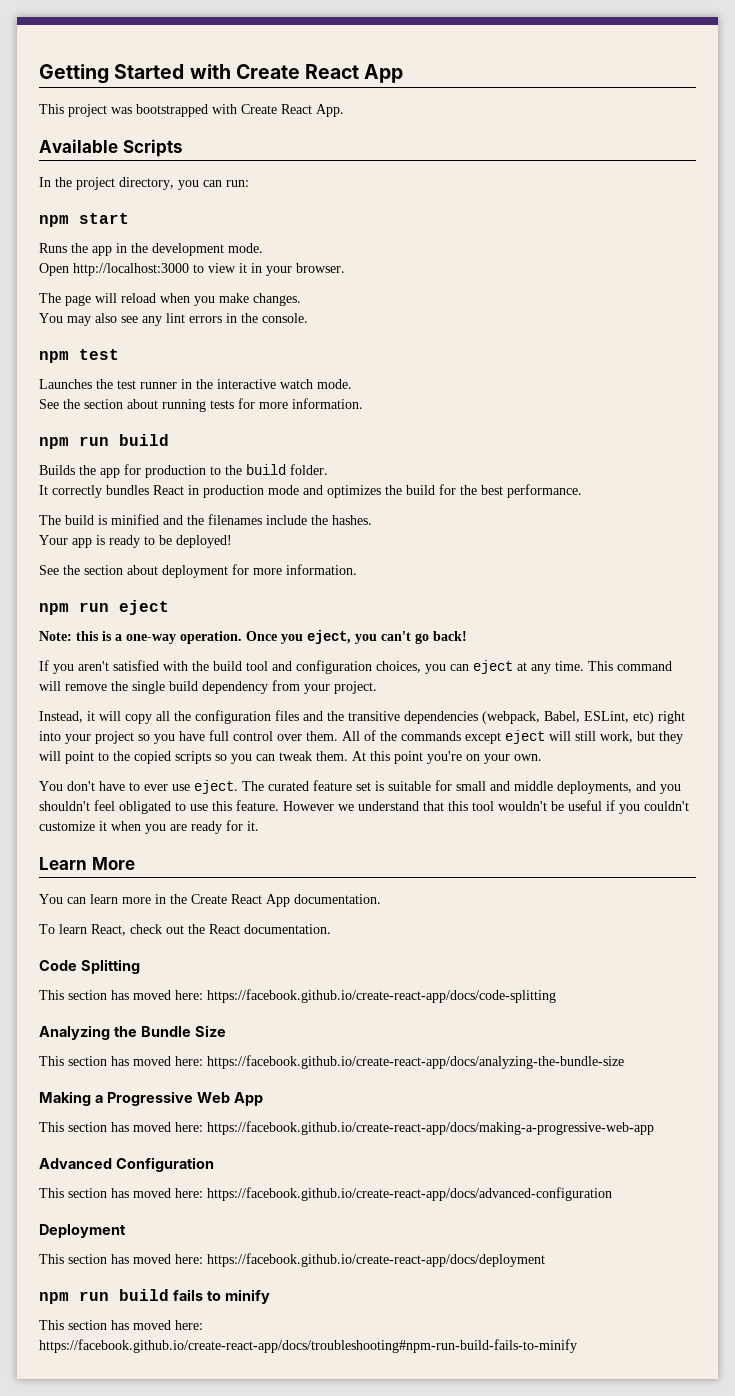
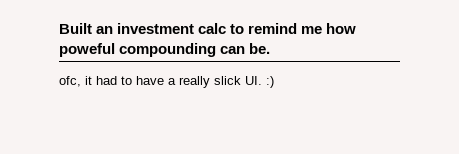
[39,64,404,84] [39,104,344,117] [39,139,183,157] [39,177,249,190] [39,213,129,227] [39,243,263,256] [39,263,345,276] [39,293,301,306] [39,313,308,326] [39,349,119,363] [39,379,352,389] [39,398,363,412] [39,434,169,449] [39,464,328,478] [39,484,582,498] [39,514,372,525] [39,535,232,548] [39,564,357,578] [39,600,169,615] [39,630,467,644] [39,660,672,674] [39,680,377,694] [39,710,685,724] [39,730,683,744] [39,751,542,764] [39,780,681,794] [39,800,689,814] [39,820,259,834] [39,857,135,870] [39,894,381,907] [39,924,331,936] [39,959,140,974] [39,989,556,1003] [39,1025,226,1040] [39,1055,624,1069] [39,1091,263,1106] [39,1121,654,1135] [39,1157,214,1172] [39,1187,612,1201] [39,1224,126,1238] [39,1253,545,1267] [39,1289,270,1304] [39,1320,203,1330] [39,1339,577,1353] Getting Started with Create React App // This project was bootstrapped with Create React App. // Available Scripts // In the project directory, you can run: // npm start // Runs the app in the development mode. // Open http://localhost:3000 to view it in your browser. // The page will reload when you make changes. // You may also see any lint errors in the console. // npm test // Launches the test runner in the interactive watch mode. // See the section about running tests for more information. // npm run build // Builds the app for production to the build folder. // It correctly bundles React in production mode and optimizes the build for the best performance. // The build is minified and the filenames include the hashes. // Your app is ready to be deployed! // See the section about deployment for more information. // npm run eject // Note: this is a one-way operation. Once you eject, you can't go back! // If you aren't satisfied with the build tool and configuration choices, you can eject at any time. This command will remove the single build dependency from your project. // Instead, it will copy all the configuration files and the transitive dependencies (webpack, Babel, ESLint, etc) right into your project so you have full control over them. All of the commands except eject will still work, but they will point to the copied scripts so you can tweak them. At this point you're on your own. // You don't have to ever use eject. The curated feature set is suitable for small and middle deployments, and you shouldn't feel obligated to use this feature. However we understand that this tool wouldn't be useful if you couldn't customize it when you are ready for it. // Learn More // You can learn more in the Create React App documentation. // To learn React, check out the React documentation. // Code Splitting // This section has moved here: https://facebook.github.io/create-react-app/docs/code-splitting // Analyzing the Bundle Size // This section has moved here: https://facebook.github.io/create-react-app/docs/analyzing-the-bundle-size // Making a Progressive Web App // This section has moved here: https://facebook.github.io/create-react-app/docs/making-a-progressive-web-app // Advanced Configuration // This section has moved here: https://facebook.github.io/create-react-app/docs/advanced-configuration // Deployment // This section has moved here: https://facebook.github.io/create-react-app/docs/deployment // npm run build fails to minify // This section has moved here: https://facebook.github.io/create-react-app/docs/troubleshooting#npm-run-build-fails-to-minify -> [59,23,357,34] [59,43,271,57] [59,76,274,88] Built an investment calc to remind me how poweful compounding can be. // ofc, it had to have a really slick UI. :)

